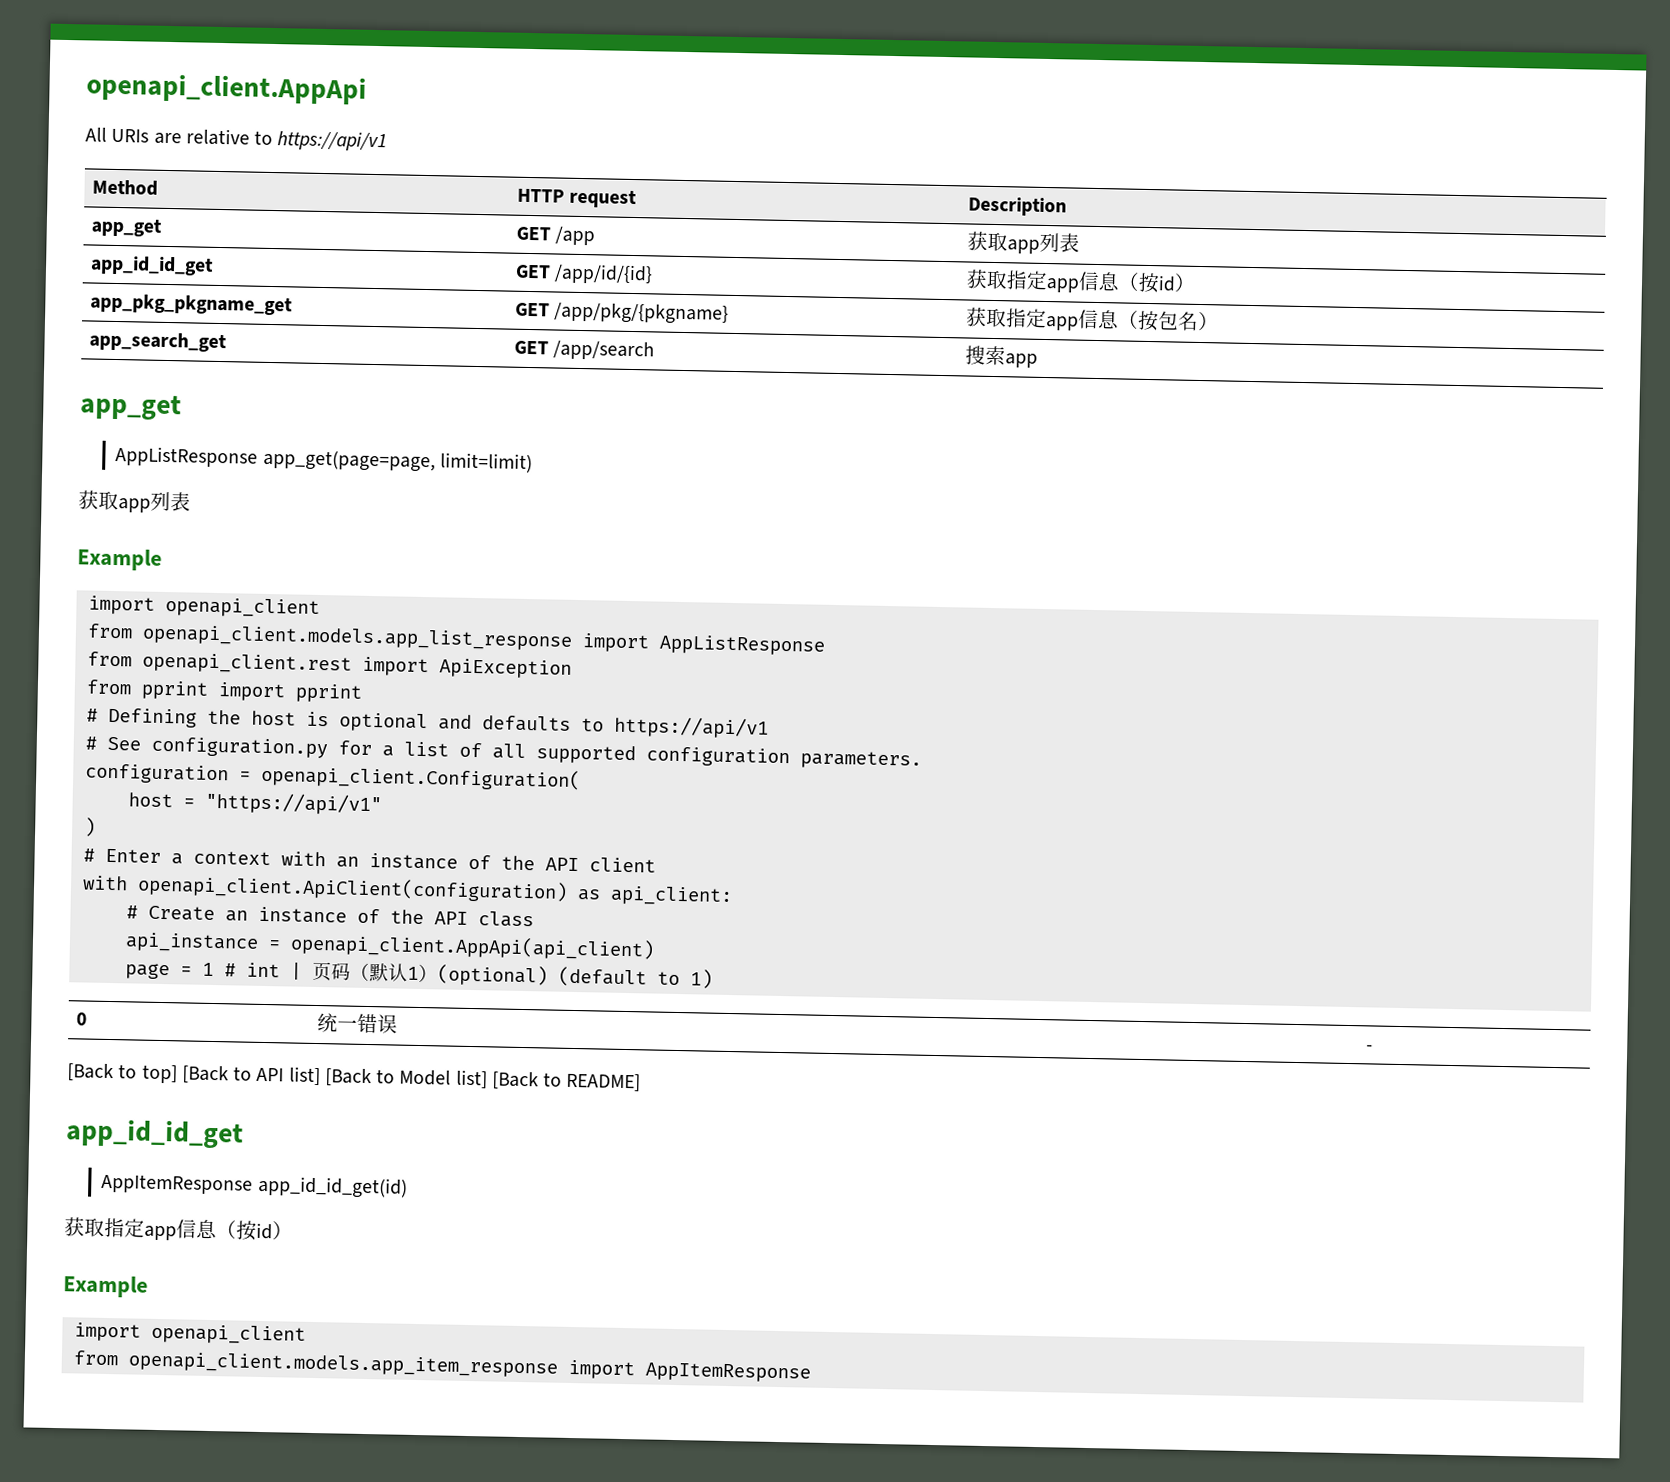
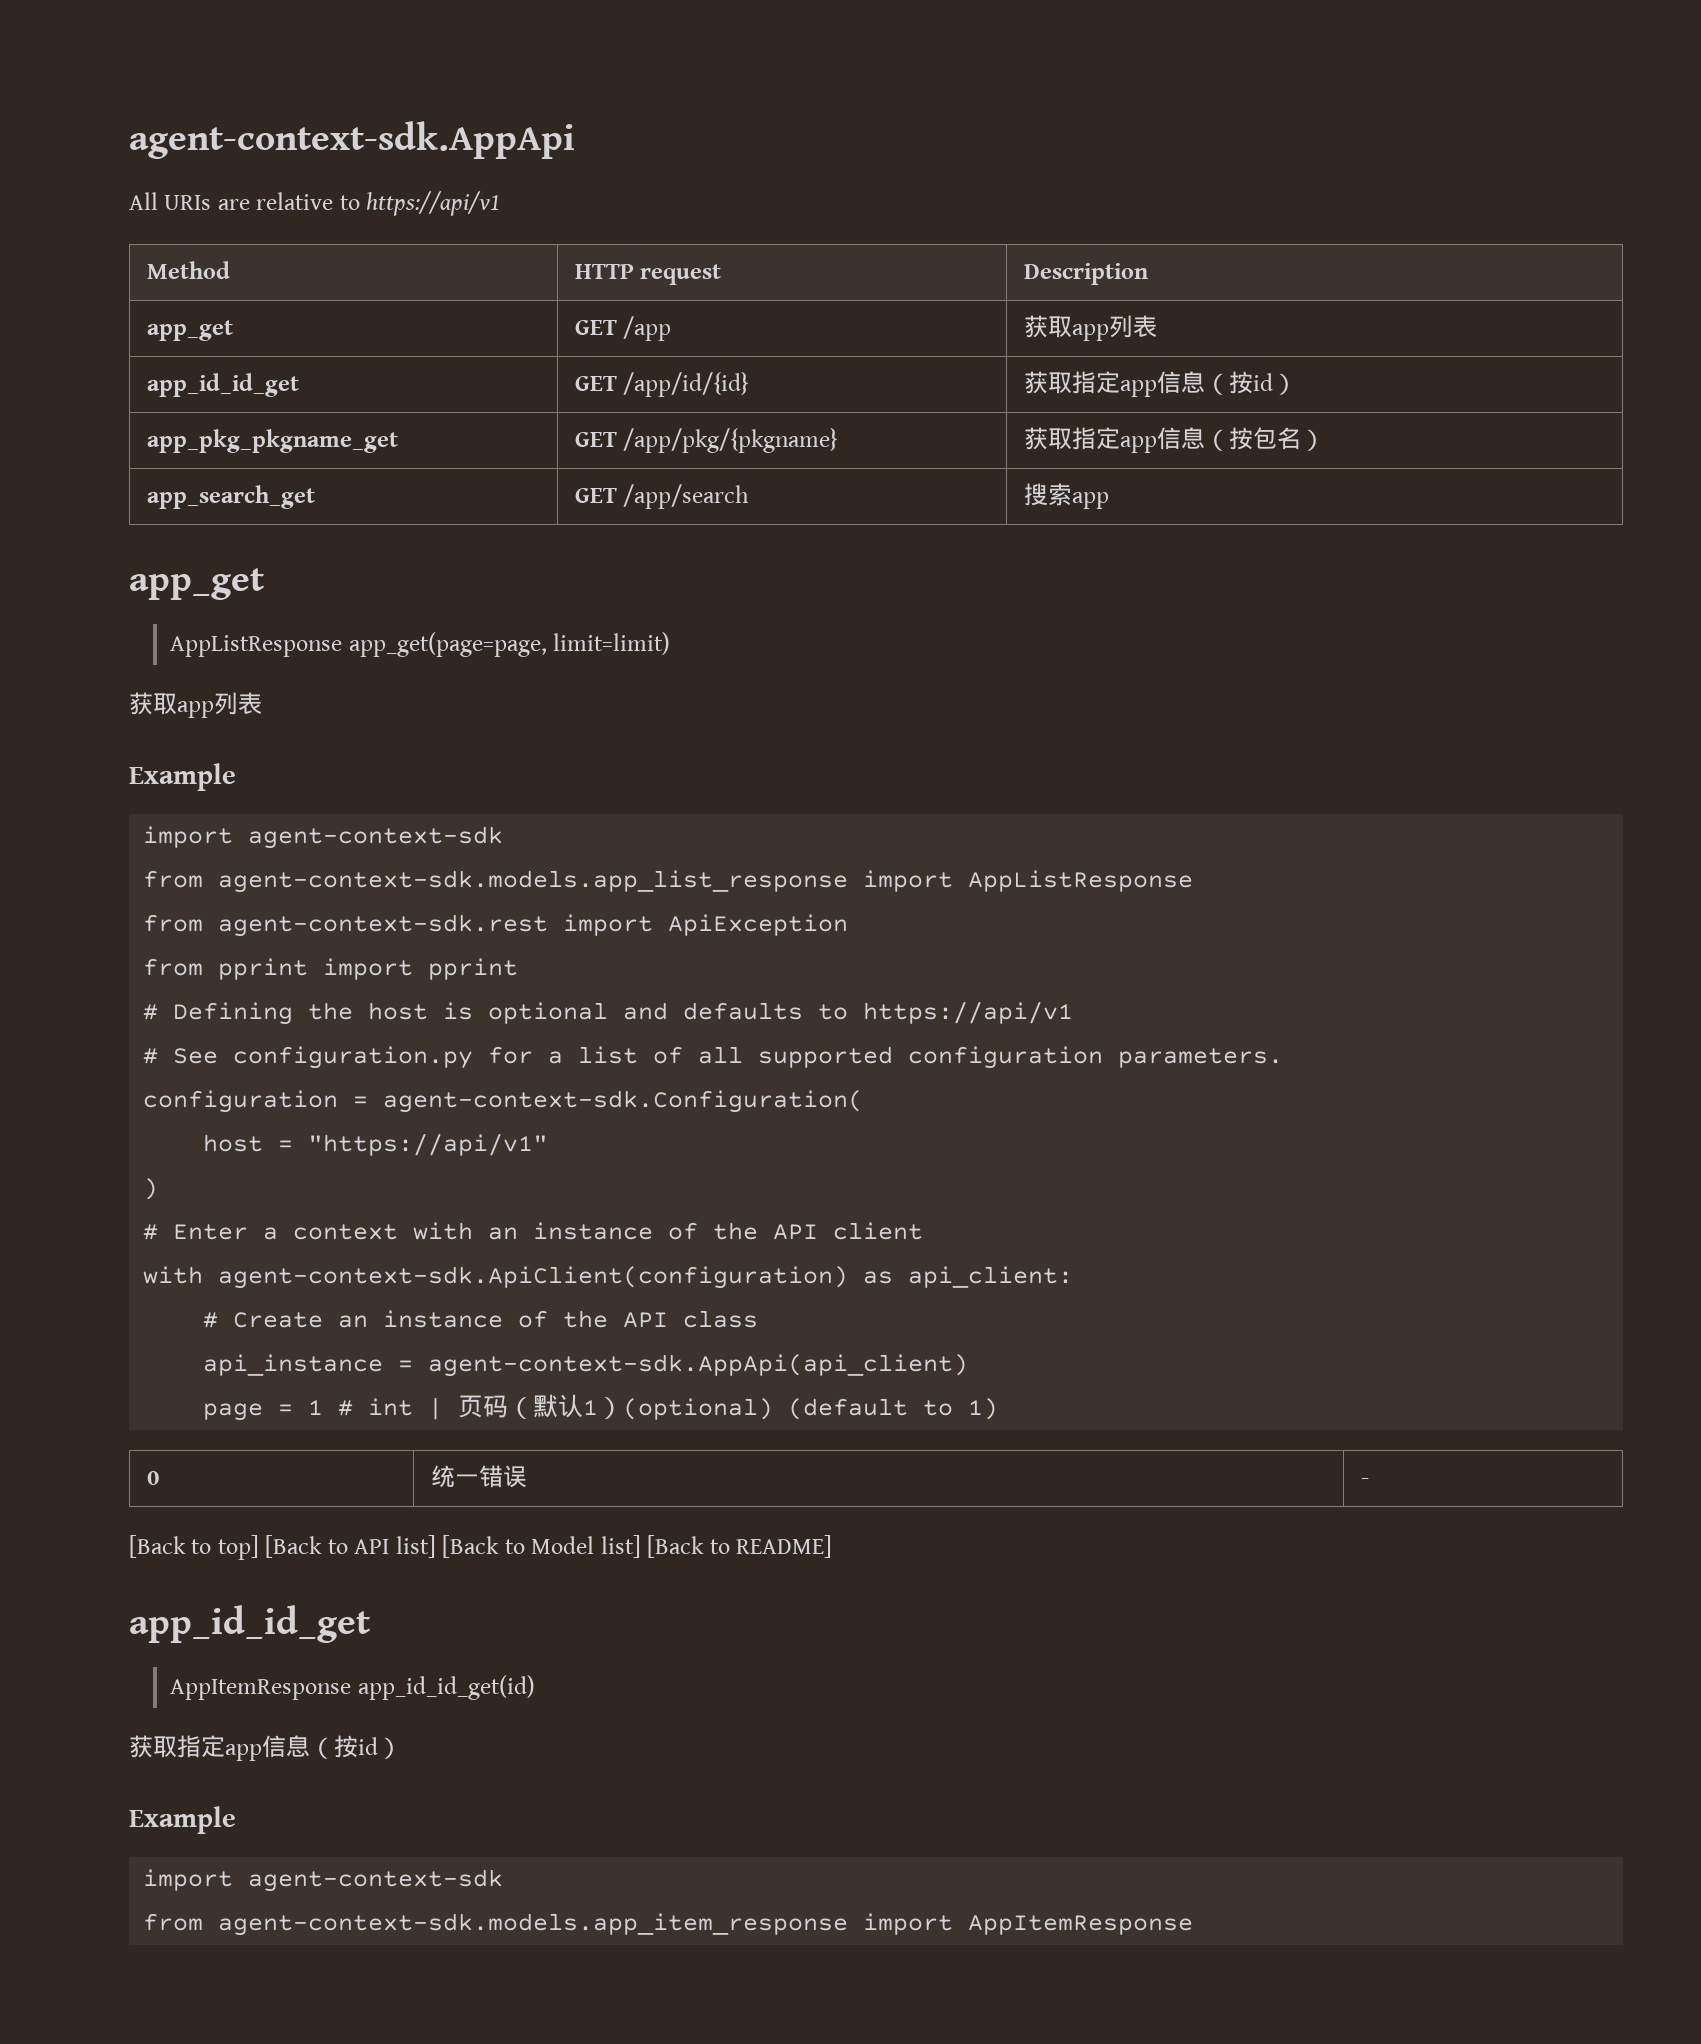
[86,72,367,105] openapi_client.AppApi -> [129,121,575,159] agent-context-sdk.AppApi
[164,596,320,618] [86,623,573,651] openapi_client // from openapi_client.models.app_list_response -> [248,826,504,849] [143,870,849,893] agent-context-sdk // from agent-context-sdk.models.app_list_response
[141,652,352,675] openapi_client.rest -> [218,914,549,937] agent-context-sdk.rest
[260,764,581,792] openapi_client.Configuration( -> [383,1090,864,1113] agent-context-sdk.Configuration(
[136,874,568,903] openapi_client.ApiClient(configuration) -> [218,1266,849,1289] agent-context-sdk.ApiClient(configuration)
[289,933,655,961] openapi_client.AppApi(api_client) -> [428,1354,969,1377] agent-context-sdk.AppApi(api_client)
[150,1323,306,1345] [72,1350,558,1378] openapi_client // from openapi_client.models.app_item_response -> [248,1869,504,1892] [143,1913,849,1936] agent-context-sdk // from agent-context-sdk.models.app_item_response

